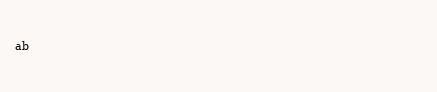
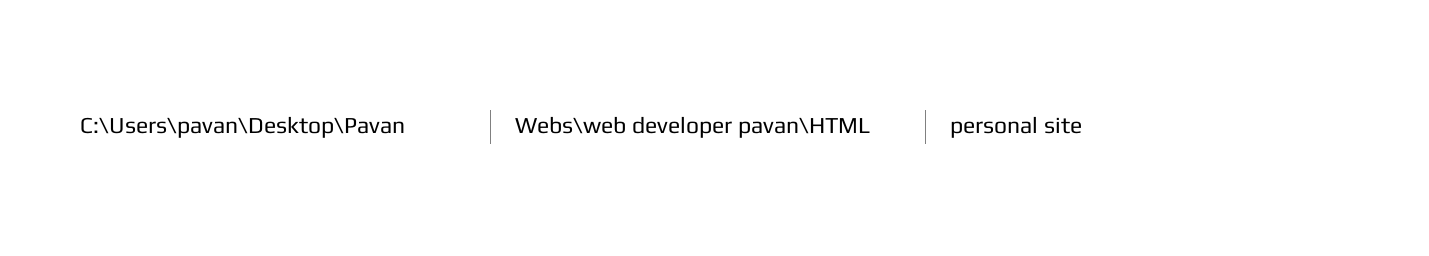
[15,41,29,50] ab -> [80,116,1083,138] C:\Users\pavan\Desktop\Pavan Webs\web developer pavan\HTML personal site

